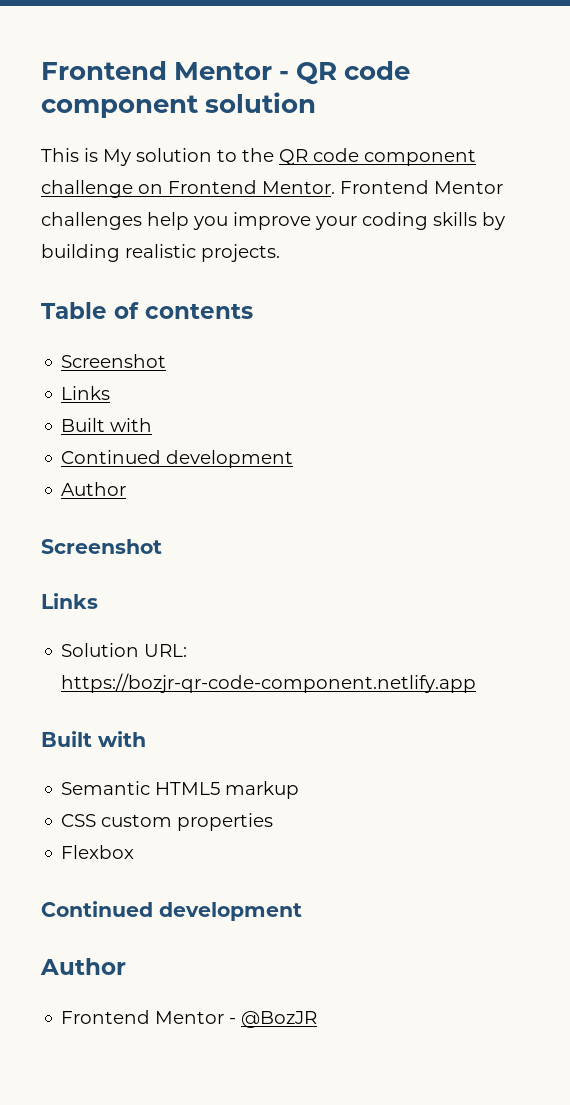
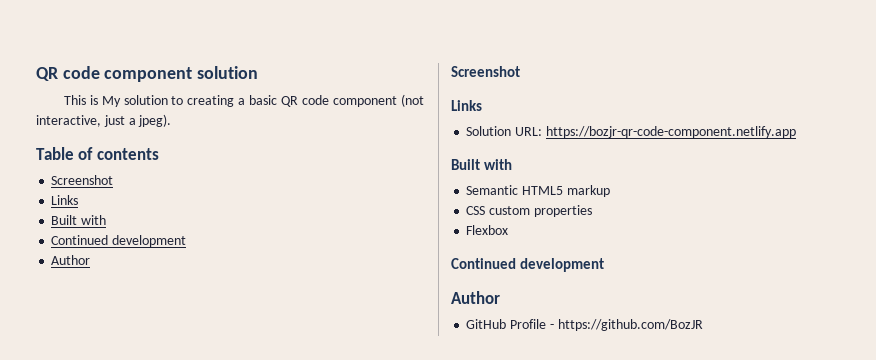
[41,61,290,80] Frontend Mentor - -> (36, 74) none
[242,148,476,166] [41,180,503,198] [41,212,505,230] [41,244,280,262] the QR code component challenge on Frontend Mentor. Frontend Mentor challenges help you improve your coding skills by building realistic projects. -> [187,94,424,107] [36,114,172,127] creating a basic QR code component (not interactive, just a jpeg).
[61,1010,318,1028] Frontend Mentor - @BozJR -> [466,319,703,331] GitHub Profile - https://github.com/BozJR

